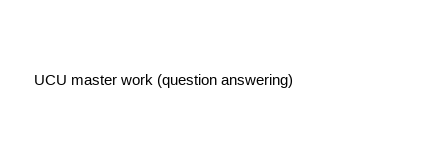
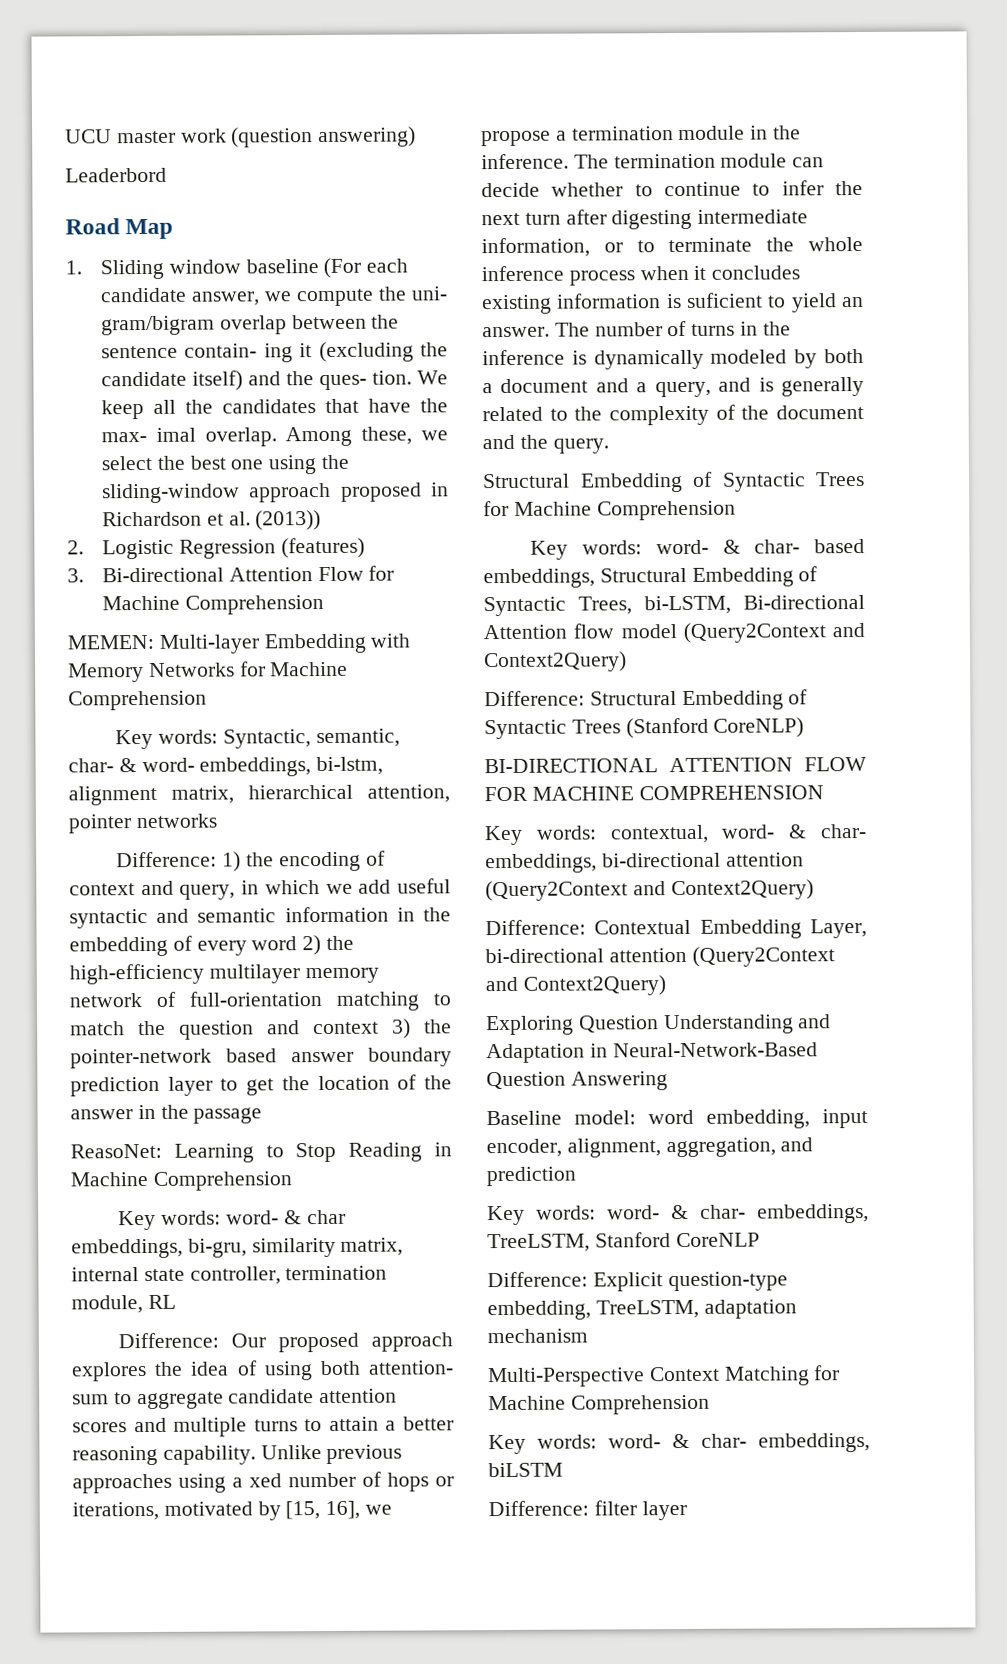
(294, 81) none -> [65,167,167,183] [65,218,174,240] [65,257,409,280] [99,286,448,307] [100,314,400,336] [100,341,448,363] [100,370,448,391] [100,398,448,420] [100,426,448,447] [100,454,350,475] [101,482,449,504] [101,510,322,531] [67,537,365,560] [67,565,395,583] [101,595,324,615] [67,633,411,654] [68,661,349,683] [68,690,207,711] [115,728,400,750] [68,756,384,777] [68,784,450,806] [68,813,217,834] [116,850,386,872] [69,878,452,900] [69,906,451,929] [69,935,355,957] [69,963,379,985] [69,991,451,1011] [70,1018,452,1040] [70,1047,452,1069] [70,1074,453,1097] [70,1104,263,1124] [70,1142,452,1163] [70,1171,292,1191] [118,1209,346,1231] [71,1237,404,1259] [71,1265,388,1285] [71,1294,176,1314] [118,1332,453,1353] [71,1360,454,1382] [72,1388,398,1410] [72,1416,454,1437] [72,1444,403,1466] [72,1471,454,1494] [72,1500,393,1521] [481,125,802,147] [481,153,825,170] [481,180,863,198] [481,209,809,230] [481,236,863,258] [481,265,801,286] [482,292,864,315] [482,320,791,338] [482,348,864,370] [482,376,864,398] [482,404,864,426] [482,434,609,454] [483,471,865,493] [483,500,736,521] [530,538,865,560] [483,566,819,589] [483,594,865,617] [483,622,865,643] [483,651,627,673] [484,689,809,711] [484,717,805,740] [484,756,867,774] [484,785,824,802] [484,823,867,846] [485,852,804,874] [485,879,814,902] [485,918,867,939] [485,946,835,967] [485,975,666,996] [486,1014,832,1036] [486,1042,818,1064] [486,1071,668,1091] [486,1108,868,1129] [486,1137,814,1158] [486,1166,576,1187] [487,1203,869,1226] [487,1232,760,1253] [487,1271,788,1292] [487,1299,797,1321] [487,1328,588,1344] [487,1365,841,1388] [488,1394,710,1415] [488,1432,870,1455] [488,1462,563,1478] [488,1500,687,1521] // Leaderbord // Road Map // 1. Sliding window baseline (For each candidate answer, we compute the uni- gram/bigram overlap between the sentence contain- ing it (excluding the candidate itself) and the ques- tion. We keep all the candidates that have the max- imal overlap. Among these, we select the best one using the sliding-window approach proposed in Richardson et al. (2013)) // 2. Logistic Regression (features) // 3. Bi-directional Attention Flow for Machine Comprehension // MEMEN: Multi-layer Embedding with Memory Networks for Machine Comprehension // Key words: Syntactic, semantic, char- & word- embeddings, bi-lstm, alignment matrix, hierarchical attention, pointer networks // Difference: 1) the encoding of context and query, in which we add useful syntactic and semantic information in the embedding of every word 2) the high-efficiency multilayer memory network of full-orientation matching to match the question and context 3) the pointer-network based answer boundary prediction layer to get the location of the answer in the passage // ReasoNet: Learning to Stop Reading in Machine Comprehension // Key words: word- & char embeddings, bi-gru, similarity matrix, internal state controller, termination module, RL // Difference: Our proposed approach explores the idea of using both attention- sum to aggregate candidate attention scores and multiple turns to attain a better reasoning capability. Unlike previous approaches using a xed number of hops or iterations, motivated by [15, 16], we propose a termination module in the inference. The termination module can decide whether to continue to infer the next turn after digesting intermediate information, or to terminate the whole inference process when it concludes existing information is suficient to yield an answer. The number of turns in the inference is dynamically modeled by both a document and a query, and is generally related to the complexity of the document and the query. // Structural Embedding of Syntactic Trees for Machine Comprehension // Key words: word- & char- based embeddings, Structural Embedding of Syntactic Trees, bi-LSTM, Bi-directional Attention flow model (Query2Context and Context2Query) // Difference: Structural Embedding of Syntactic Trees (Stanford CoreNLP) // BI-DIRECTIONAL ATTENTION FLOW FOR MACHINE COMPREHENSION // Key words: contextual, word- & char- embeddings, bi-directional attention (Query2Context and Context2Query) // Difference: Contextual Embedding Layer, bi-directional attention (Query2Context and Context2Query) // Exploring Question Understanding and Adaptation in Neural-Network-Based Question Answering // Baseline model: word embedding, input encoder, alignment, aggregation, and prediction // Key words: word- & char- embeddings, TreeLSTM, Stanford CoreNLP // Difference: Explicit question-type embedding, TreeLSTM, adaptation mechanism // Multi-Perspective Context Matching for Machine Comprehension // Key words: word- & char- embeddings, biLSTM // Difference: filter layer

